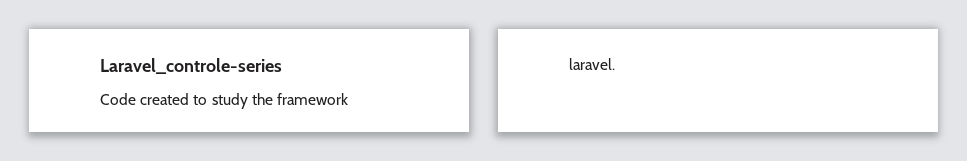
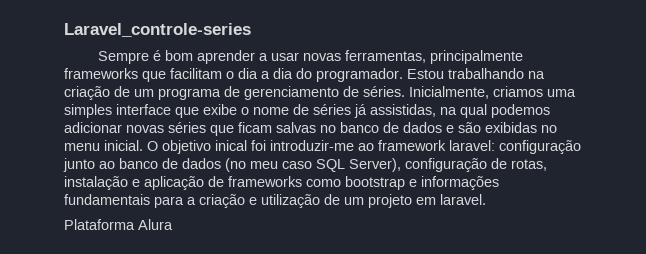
[100,93,348,109] Code created to study the framework -> [98,50,524,64] [64,68,545,82] [64,86,576,100] [64,104,550,118] [64,122,557,136] [64,140,581,154] [63,158,547,172] [64,176,499,190] [64,194,436,208] Sempre é bom aprender a usar novas ferramentas, principalmente frameworks que facilitam o dia a dia do programador. Estou trabalhando na criação de um programa de gerenciamento de séries. Inicialmente, criamos uma simples interface que exibe o nome de séries já assistidas, na qual podemos adicionar novas séries que ficam salvas no banco de dados e são exibidas no menu inicial. O objetivo inical foi introduzir-me ao framework laravel: configuração junto ao banco de dados (no meu caso SQL Server), configuração de rotas, instalação e aplicação de frameworks como bootstrap e informações fundamentais para a criação e utilização de um projeto em
(615, 64) none -> [64,219,173,230] // Plataforma Alura

